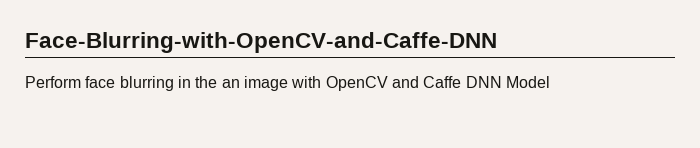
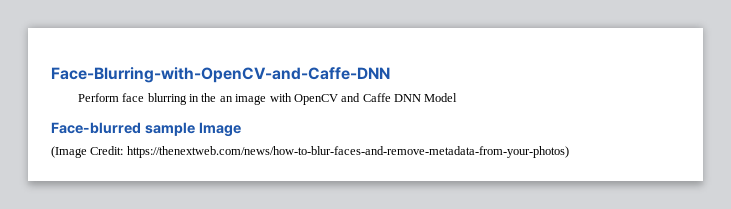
(550, 82) none -> [51,122,241,137] [51,146,569,158] // Face-blurred sample Image // (Image Credit: https://thenextweb.com/news/how-to-blur-faces-and-remove-metadata-from-your-photos)

